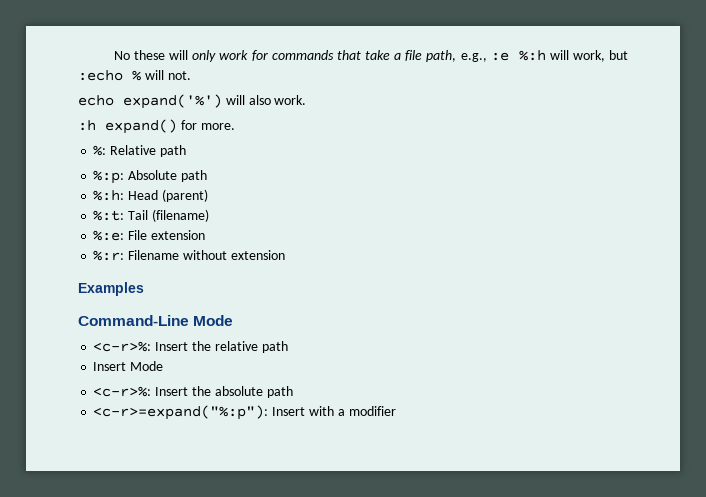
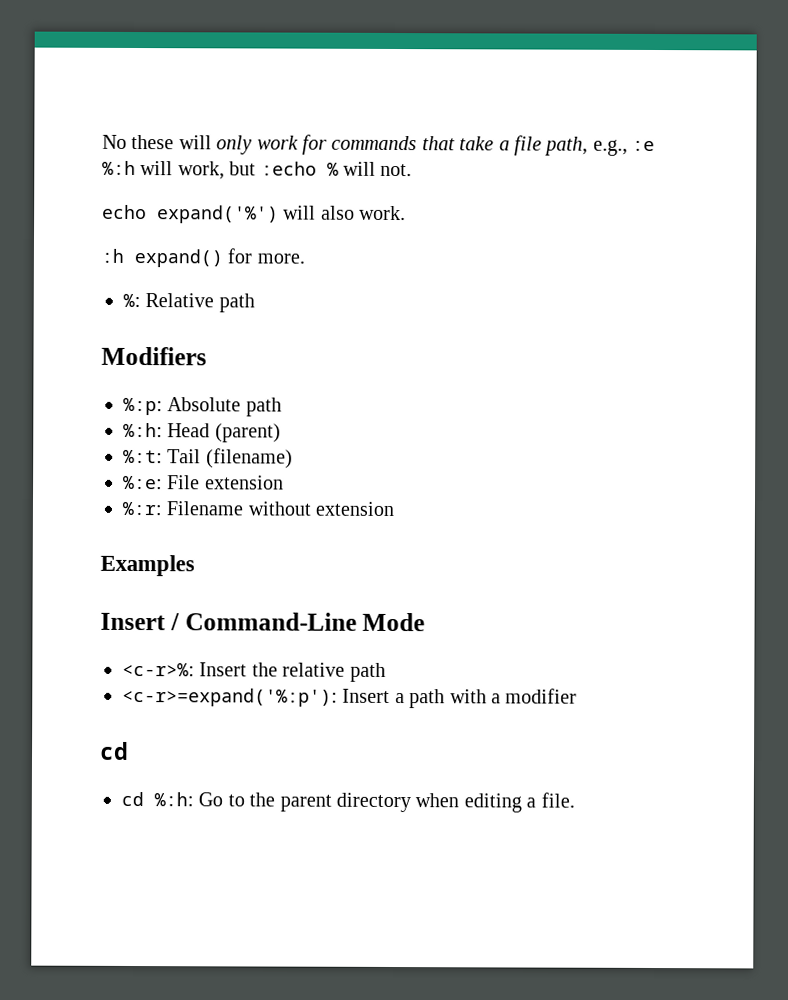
(186, 151) none -> [101,346,207,366] // Modifiers
(144, 289) none -> [100,612,180,631] Insert /
[93,361,164,371] [93,386,293,398] [93,405,306,420] Insert Mode // <c-r>%: Insert the absolute path // <c-r>=expand("%:p"): Insert -> [122,687,446,709] <c-r>=expand('%:p'): Insert a path
(396, 411) none -> [99,741,129,760] [121,791,575,813] // cd // cd %:h: Go to the parent directory when editing a file.

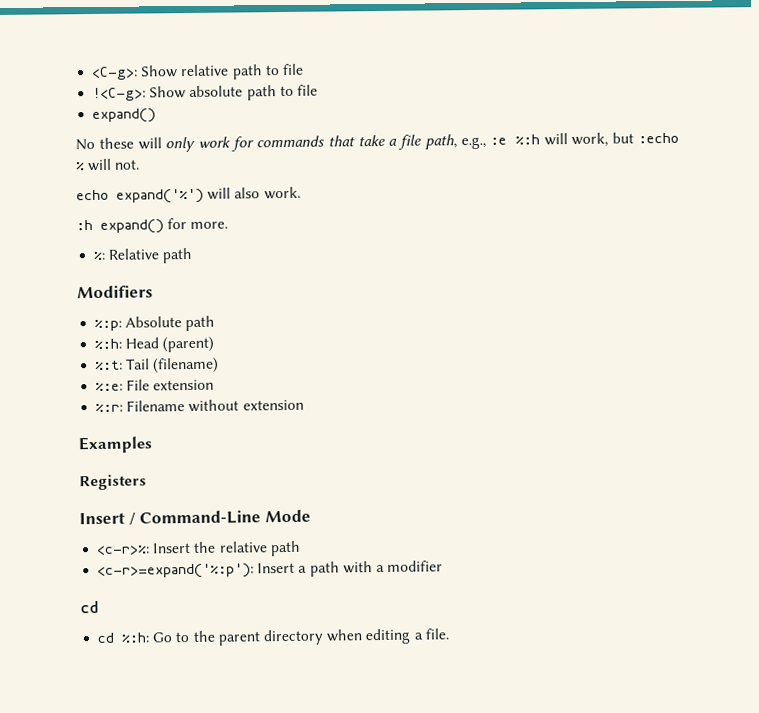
(102, 141) none -> [91,63,304,80] [92,84,318,101] [92,108,157,123] <C-g>: Show relative path to file // !<C-g>: Show absolute path to file // expand() //
(195, 565) none -> [79,474,147,491] // Registers

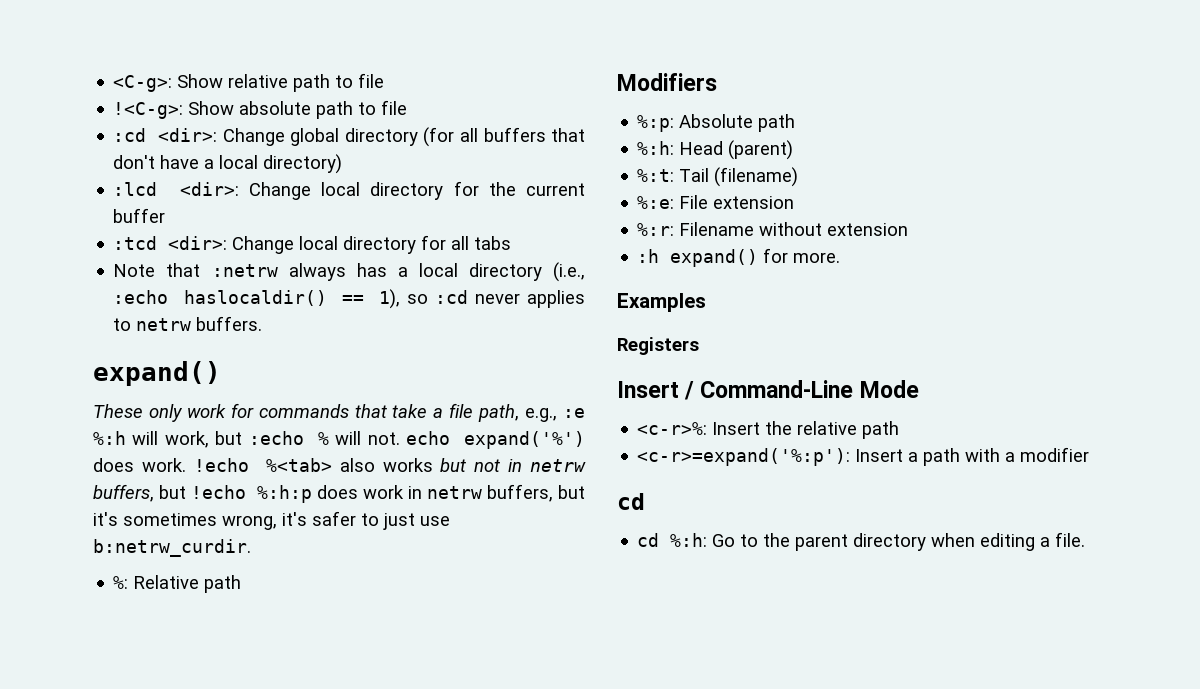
[92,108,157,123] [75,137,162,151] expand() // No these will -> [113,127,585,147] [113,154,343,174] [113,181,585,200] [113,208,166,223] [113,235,512,254] [113,262,585,282] [113,289,585,309] [113,316,263,331] [93,361,221,386] [93,404,143,418] :cd <dir>: Change global directory (for all buffers that don't have a local directory) // :lcd <dir>: Change local directory for the current buffer // :tcd <dir>: Change local directory for all tabs // Note that :netrw always has a local directory (i.e., :echo haslocaldir() == 1), so :cd never applies to netrw buffers. // expand() // These
(141, 164) // -> (400, 438) none
[207,186,301,200] [76,218,229,234] will also work. // :h expand() for more. -> [93,458,587,472] [93,484,585,503] [93,511,450,530] [93,539,251,557] does work. !echo %<tab> also works but not in netrw buffers, but !echo %:h:p does work in netrw buffers, but it's sometimes wrong, it's safer to just use b:netrw_curdir.
(304, 405) none -> [637,248,841,267] // :h expand() for more.

